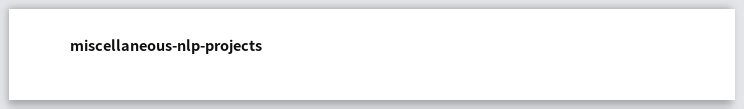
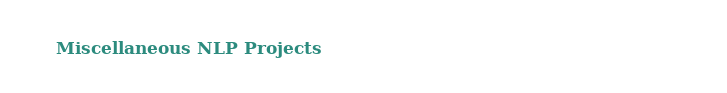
[70,39,262,54] miscellaneous-nlp-projects -> [56,41,322,58] Miscellaneous NLP Projects

